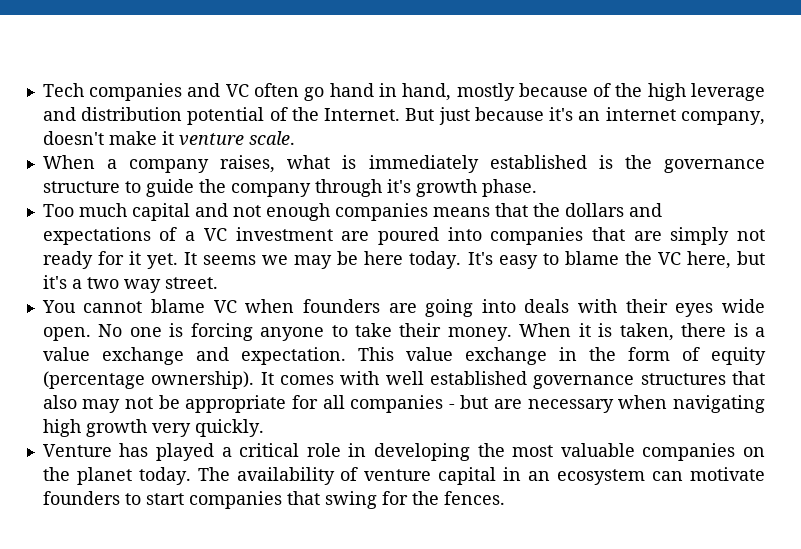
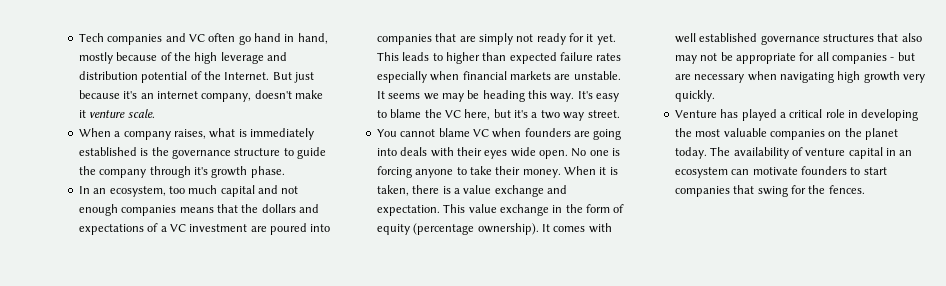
[42,204,74,217] Too -> [78,186,185,197] In an ecosystem, too
(178, 261) none -> [376,52,622,64] [376,71,621,83] This leads to higher than expected failure rates especially when financial markets are unstable.
[364,251,462,269] here today. -> [482,90,575,102] heading this way.

